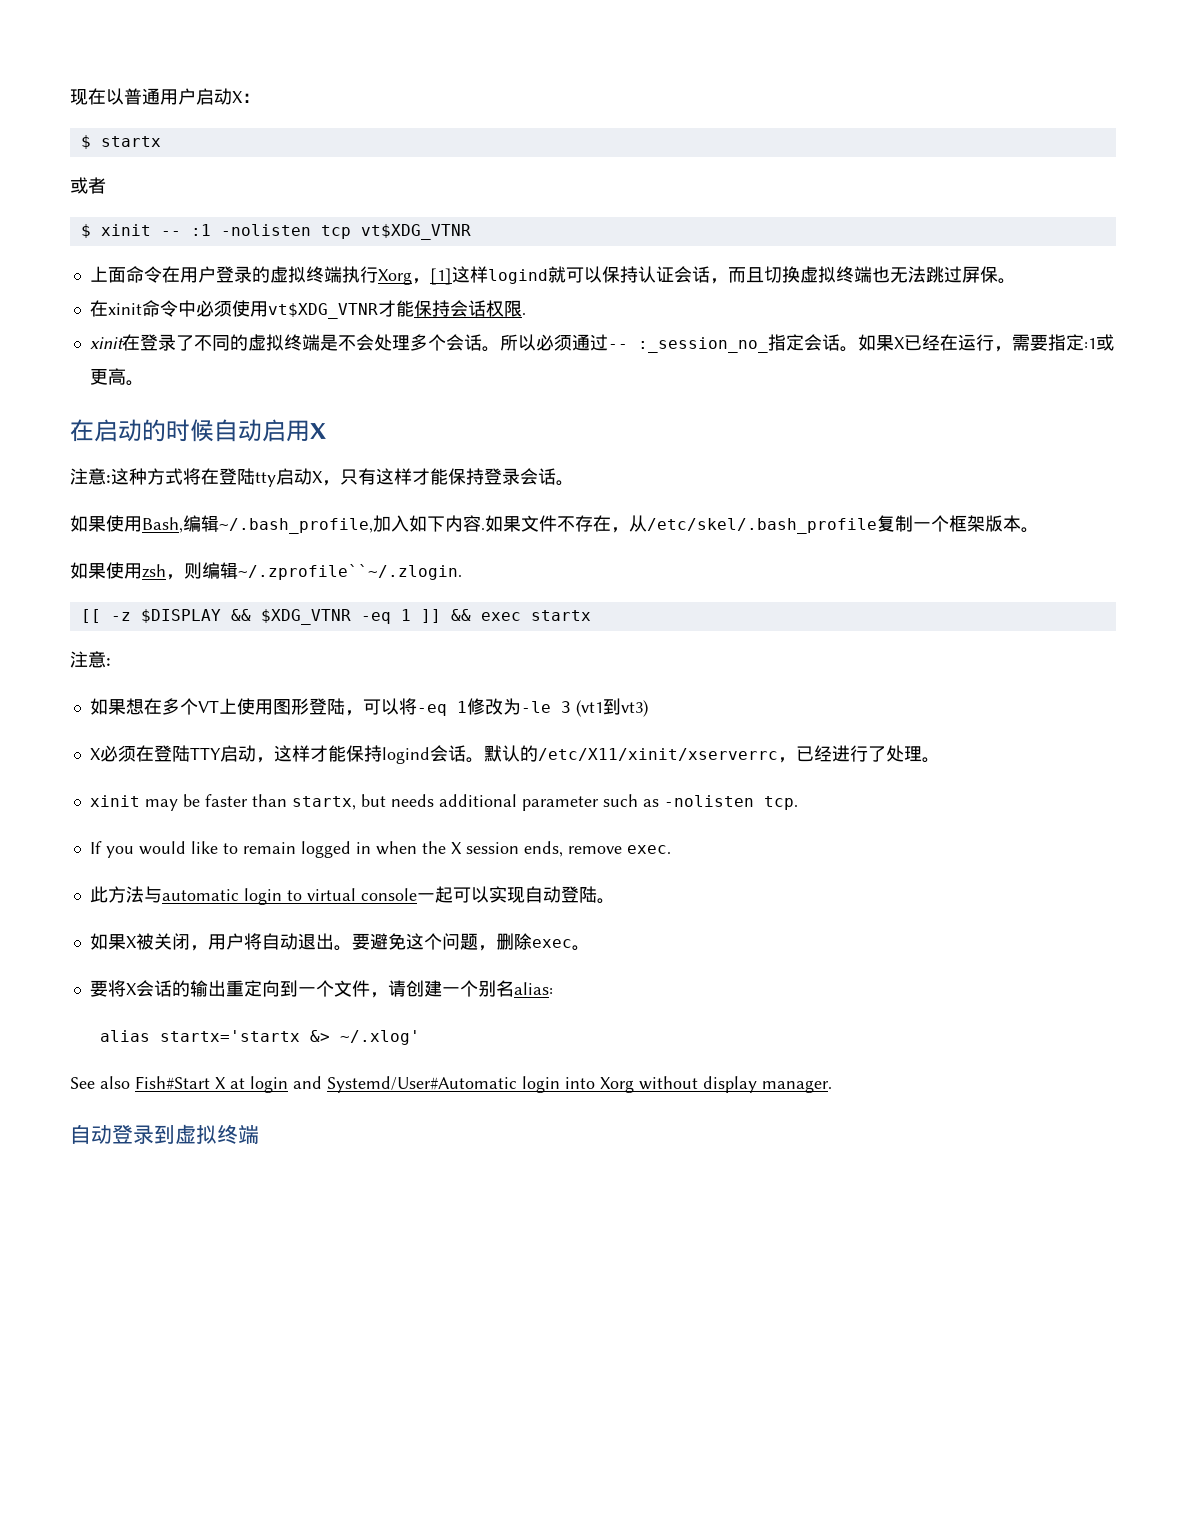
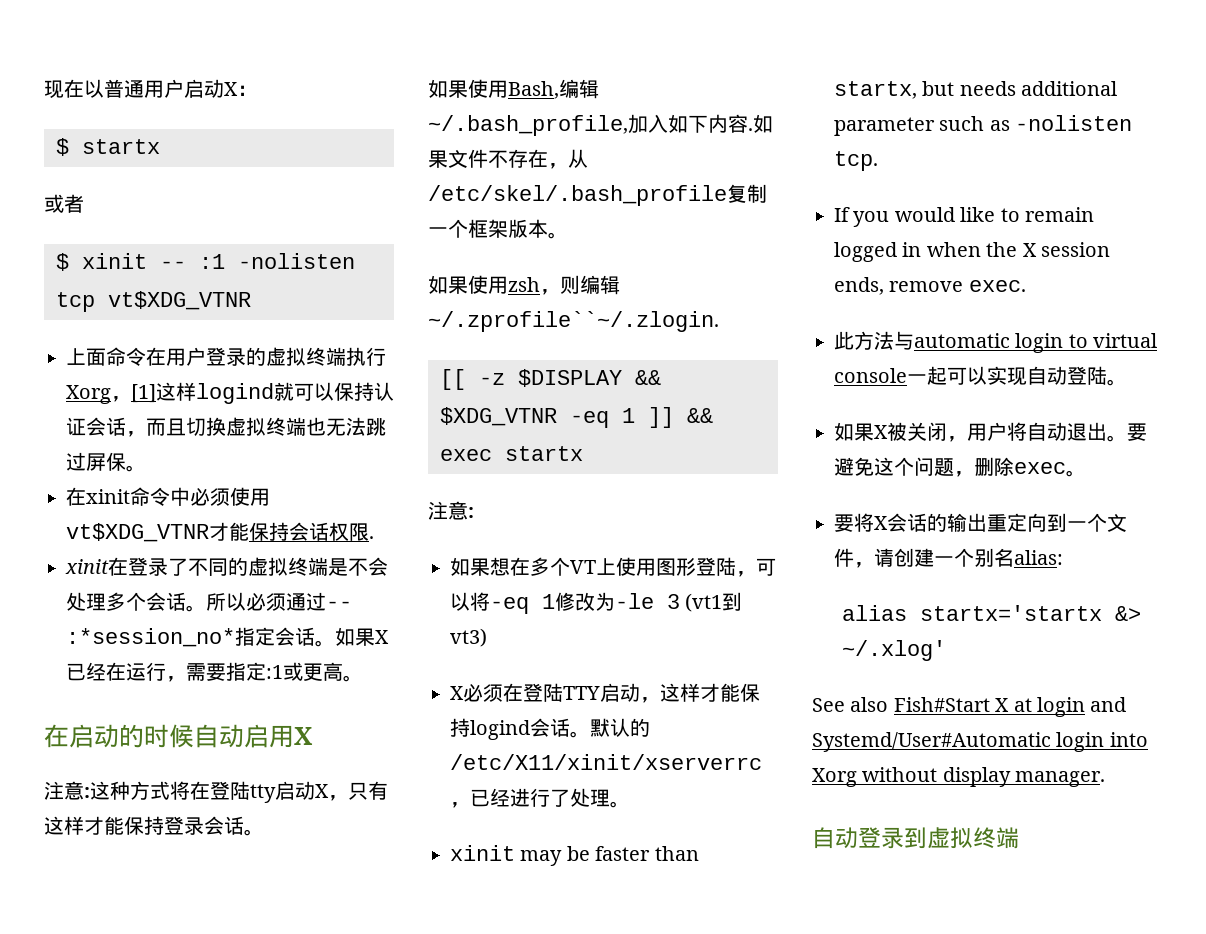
[637,337,768,353] :_session_no_ -> [66,628,235,647] :*session_no*

